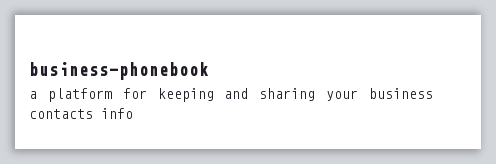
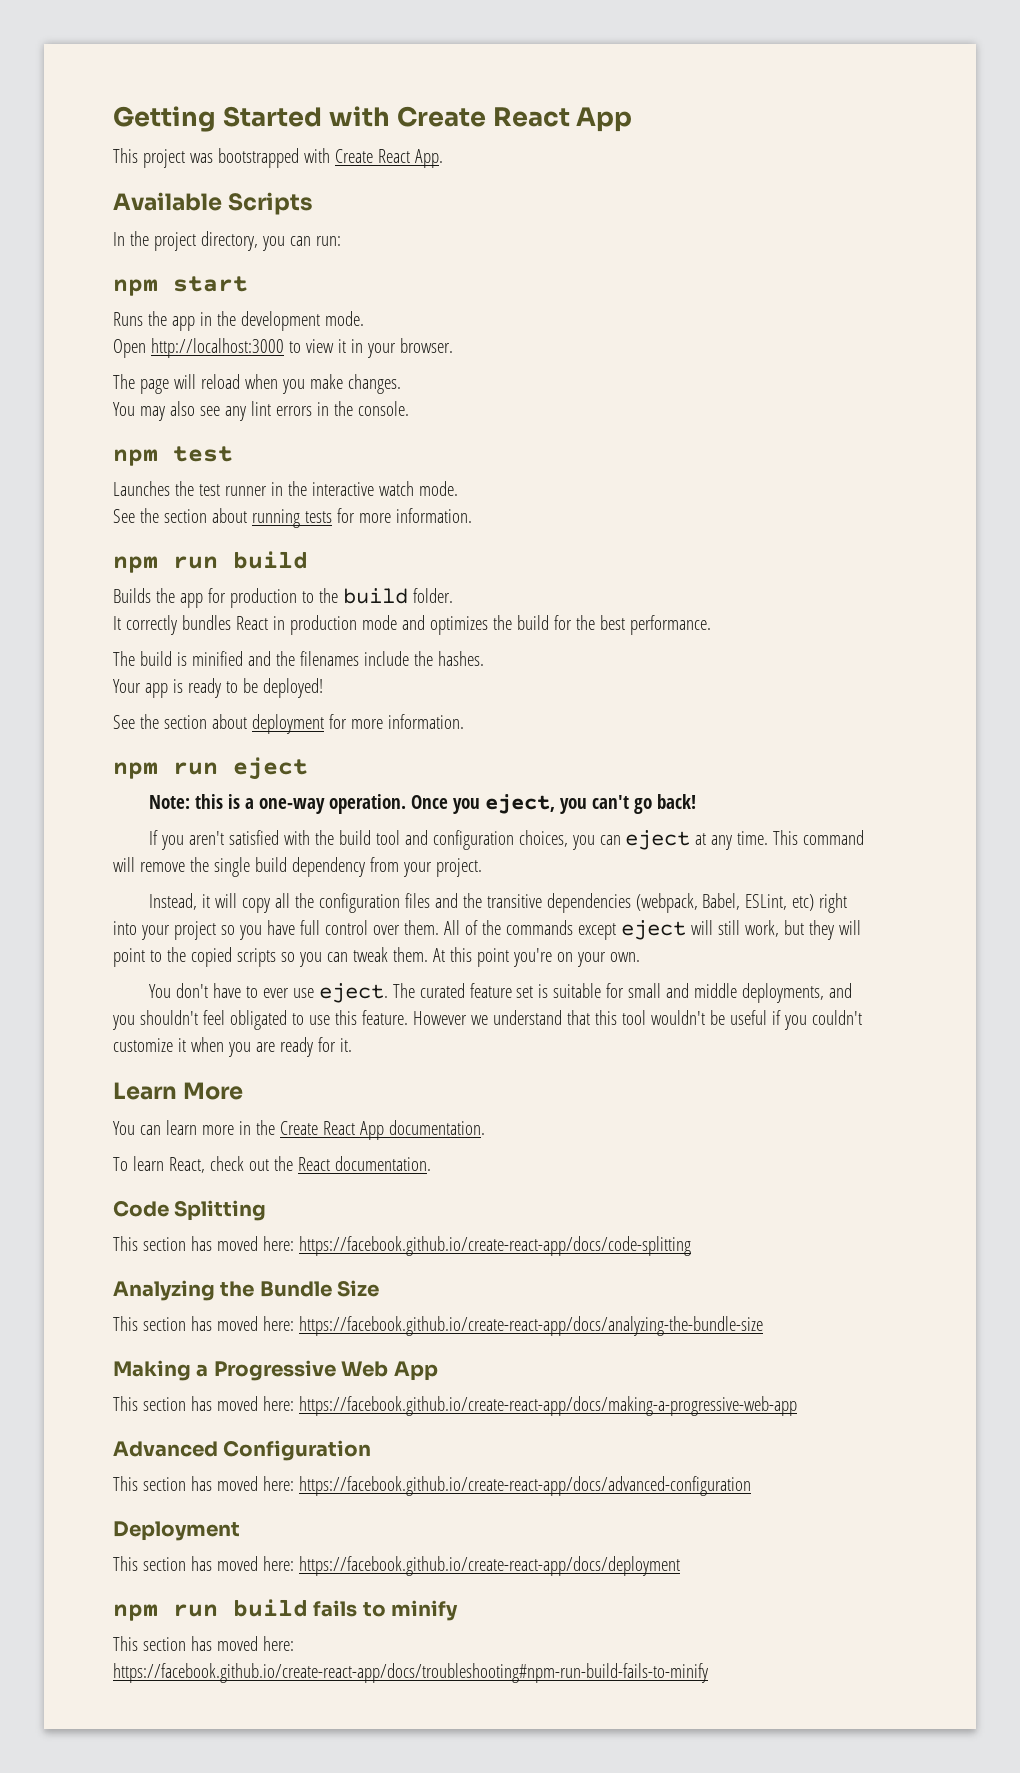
[29,62,209,80] [29,88,433,102] [29,108,133,119] business-phonebook // a platform for keeping and sharing your business contacts info -> [113,106,633,132] [113,148,443,168] [113,192,314,215] [113,231,341,251] [113,276,248,296] [113,311,364,331] [113,338,453,358] [113,374,401,394] [113,401,409,421] [113,446,233,466] [113,481,458,496] [113,508,472,528] [113,551,308,573] [113,588,453,608] [113,615,711,635] [113,651,484,666] [113,678,323,698] [113,714,464,734] [113,757,308,780] [148,794,696,814] [148,830,865,850] [113,857,482,877] [148,893,848,913] [113,920,861,940] [113,947,640,967] [148,983,853,1003] [112,1010,862,1030] [113,1037,352,1057] [113,1082,244,1100] [113,1120,485,1140] [113,1156,431,1173] [113,1200,267,1221] [113,1236,691,1256] [113,1280,380,1301] [113,1316,763,1336] [113,1360,438,1381] [113,1396,797,1416] [113,1440,372,1461] [113,1476,751,1496] [113,1521,240,1541] [113,1556,680,1576] [113,1599,459,1621] [113,1636,294,1651] [113,1663,708,1683] Getting Started with Create React App // This project was bootstrapped with Create React App. // Available Scripts // In the project directory, you can run: // npm start // Runs the app in the development mode. // Open http://localhost:3000 to view it in your browser. // The page will reload when you make changes. // You may also see any lint errors in the console. // npm test // Launches the test runner in the interactive watch mode. // See the section about running tests for more information. // npm run build // Builds the app for production to the build folder. // It correctly bundles React in production mode and optimizes the build for the best performance. // The build is minified and the filenames include the hashes. // Your app is ready to be deployed! // See the section about deployment for more information. // npm run eject // Note: this is a one-way operation. Once you eject, you can't go back! // If you aren't satisfied with the build tool and configuration choices, you can eject at any time. This command will remove the single build dependency from your project. // Instead, it will copy all the configuration files and the transitive dependencies (webpack, Babel, ESLint, etc) right into your project so you have full control over them. All of the commands except eject will still work, but they will point to the copied scripts so you can tweak them. At this point you're on your own. // You don't have to ever use eject. The curated feature set is suitable for small and middle deployments, and you shouldn't feel obligated to use this feature. However we understand that this tool wouldn't be useful if you couldn't customize it when you are ready for it. // Learn More // You can learn more in the Create React App documentation. // To learn React, check out the React documentation. // Code Splitting // This section has moved here: https://facebook.github.io/create-react-app/docs/code-splitting // Analyzing the Bundle Size // This section has moved here: https://facebook.github.io/create-react-app/docs/analyzing-the-bundle-size // Making a Progressive Web App // This section has moved here: https://facebook.github.io/create-react-app/docs/making-a-progressive-web-app // Advanced Configuration // This section has moved here: https://facebook.github.io/create-react-app/docs/advanced-configuration // Deployment // This section has moved here: https://facebook.github.io/create-react-app/docs/deployment // npm run build fails to minify // This section has moved here: https://facebook.github.io/create-react-app/docs/troubleshooting#npm-run-build-fails-to-minify

